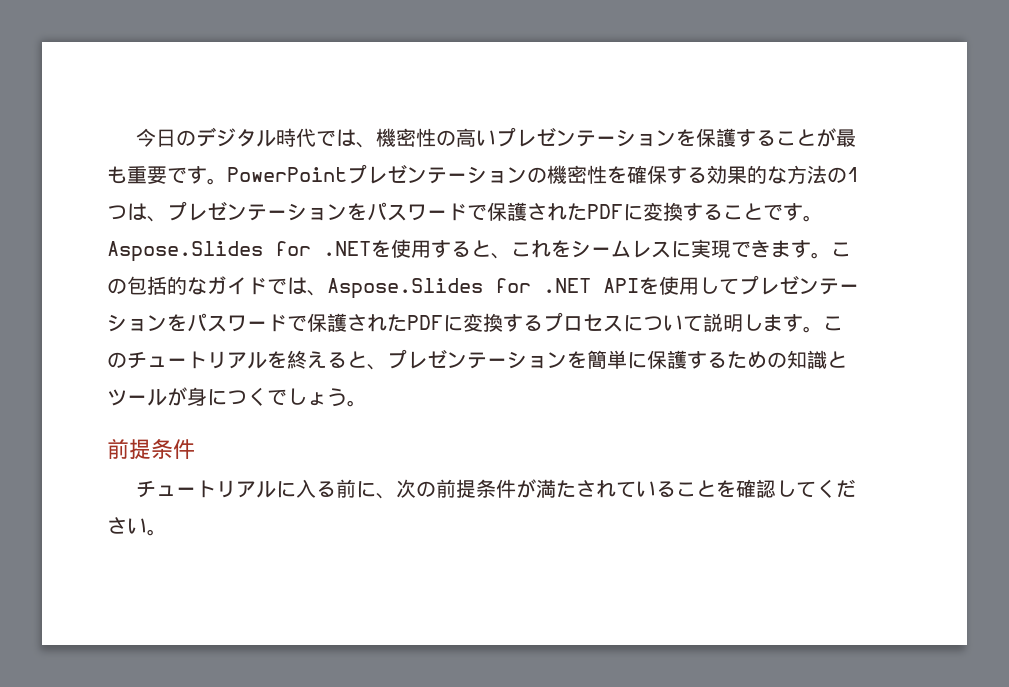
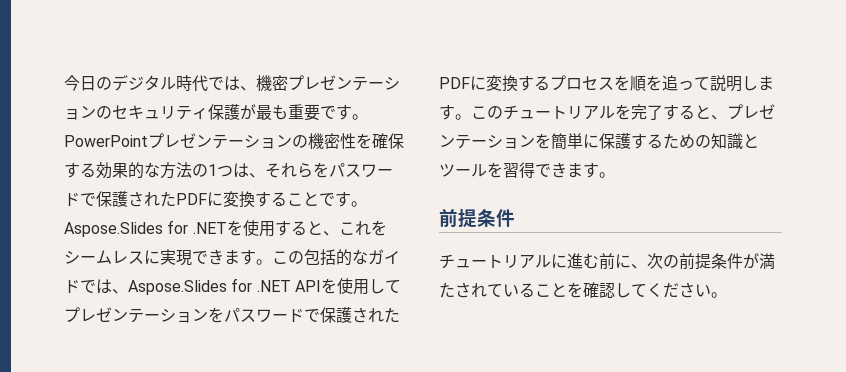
[416,127,817,147] 性の高いプレゼンテーションを保護すること -> [288,75,400,91] [64,104,240,120] プレゼンテーションのセキュリティ保護
[167,201,347,221] プレゼンテーション -> [265,163,313,178] それら
[623,315,683,332] につい -> [614,75,694,91] を順を追っ
[287,350,327,369] 終え -> [631,104,679,120] 完了す
[167,387,347,407] が身につくでしょう -> [487,162,599,178] を習得できます
[296,479,337,498] 入る -> [567,253,599,269] 進む

